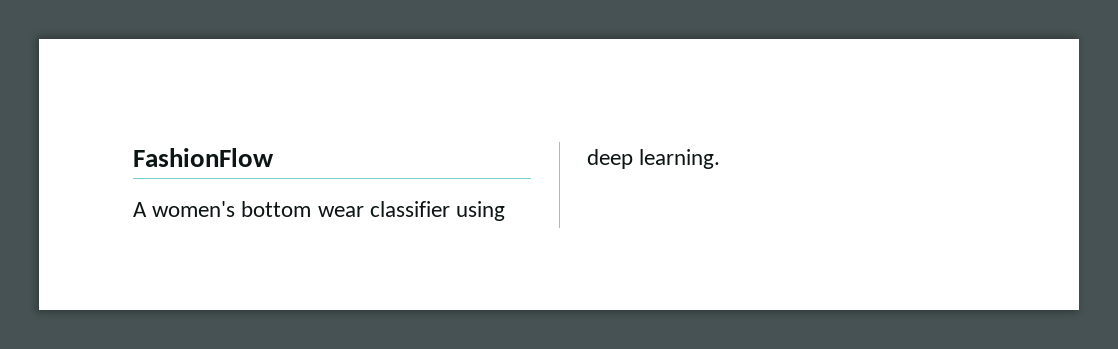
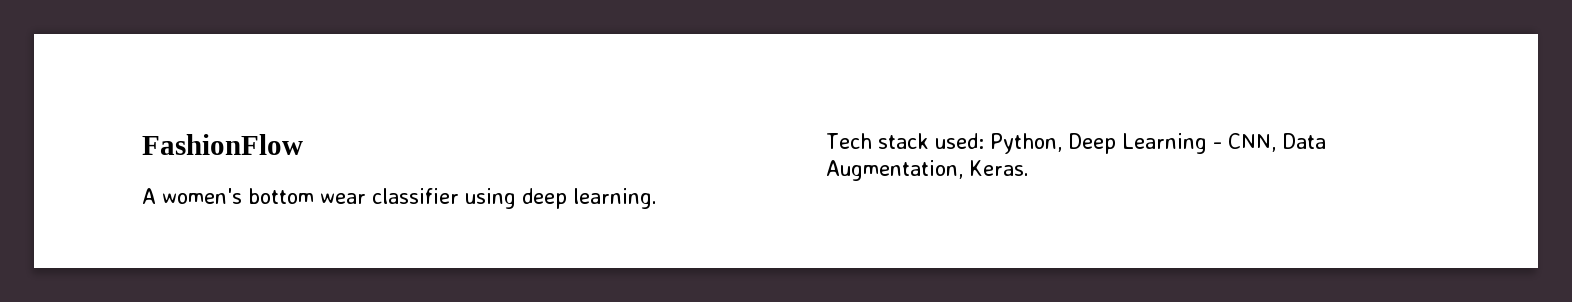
(721, 159) none -> [826,133,1326,154] [826,160,1029,181] // Tech stack used: Python, Deep Learning - CNN, Data Augmentation, Keras.

